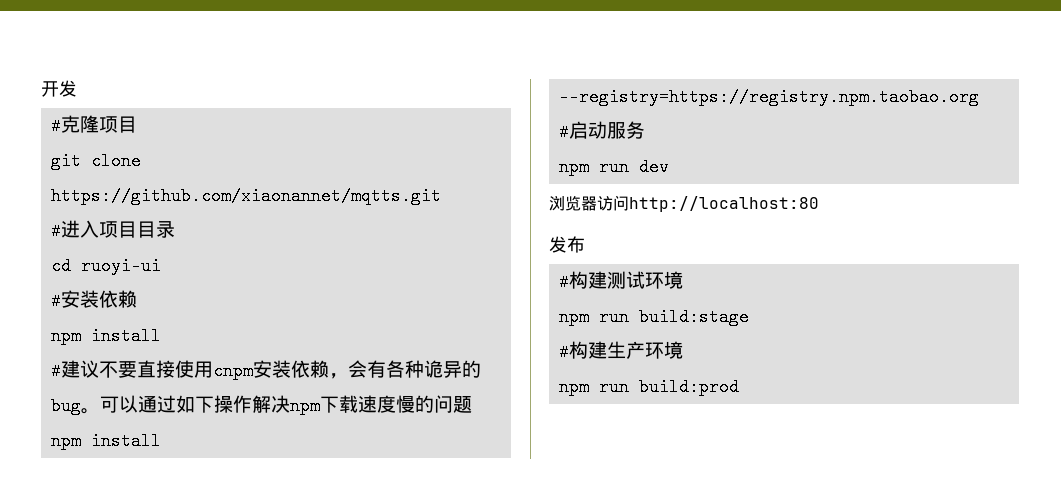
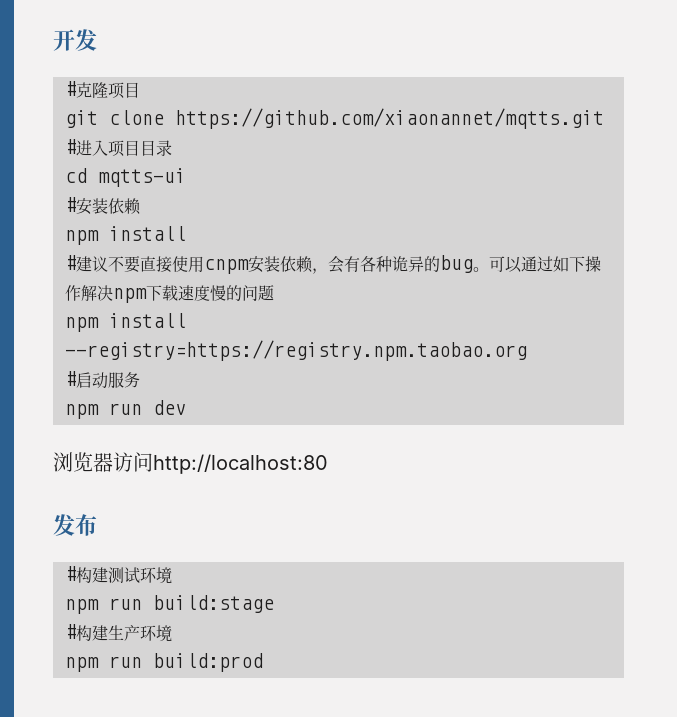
[80,257,161,275] ruoyi-ui -> [98,168,186,187] mqtts-ui

